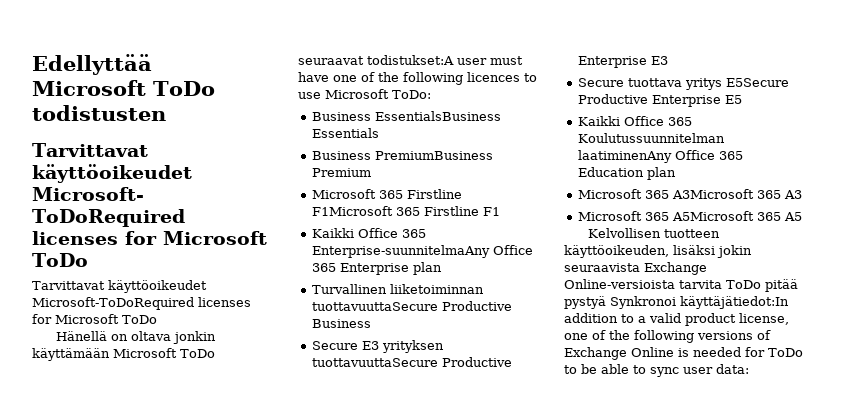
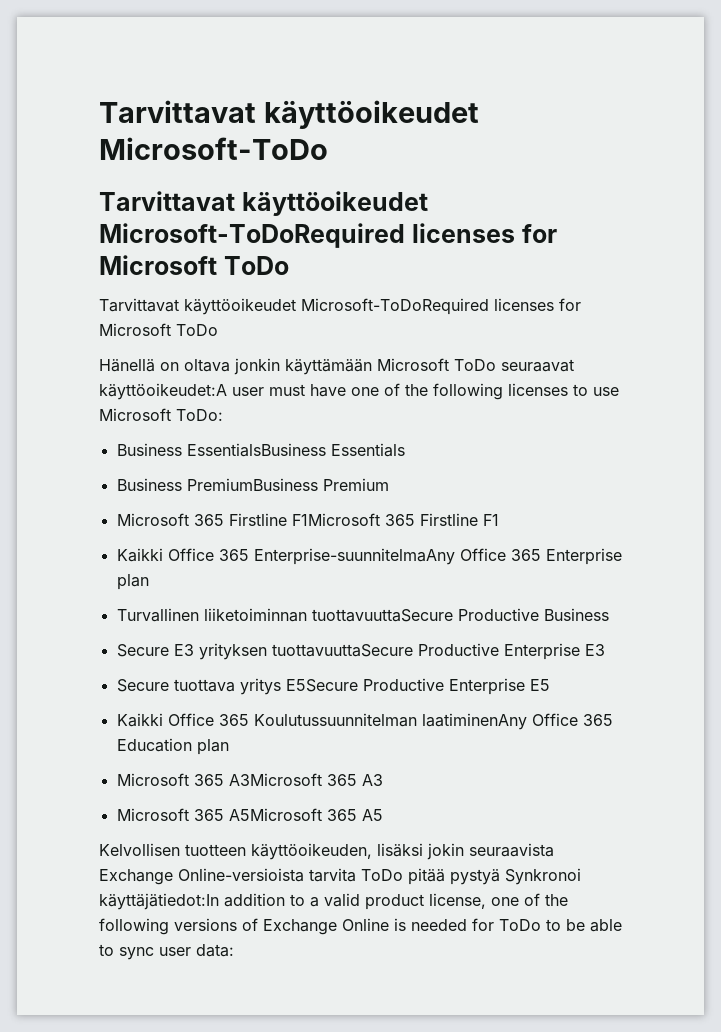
[32,54,152,75] [32,80,215,96] [32,105,166,121] Edellyttää Microsoft ToDo todistusten -> [99,100,479,129] [99,137,328,160] Tarvittavat käyttöoikeudet Microsoft-ToDo
[367,55,454,65] todistukset:A -> [99,383,227,400] käyttöoikeudet:A
[467,72,520,82] licences -> [508,383,568,396] licenses

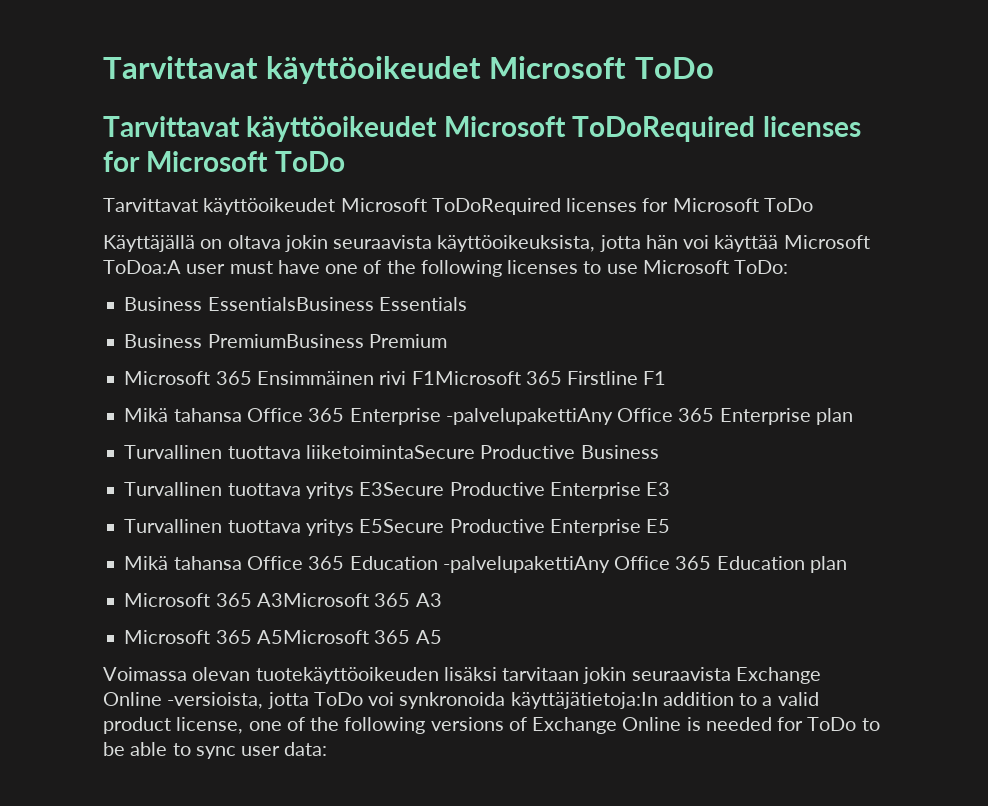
[99,100,479,129] [99,137,328,160] [99,191,428,216] [99,223,405,248] Tarvittavat käyttöoikeudet Microsoft-ToDo // Tarvittavat käyttöoikeudet Microsoft-ToDoRequired -> [103,56,714,84] [103,116,756,142] Tarvittavat käyttöoikeudet Microsoft ToDo // Tarvittavat käyttöoikeudet Microsoft ToDoRequired
[301,298,581,315] [99,323,218,336] [99,359,155,372] Microsoft-ToDoRequired licenses for Microsoft ToDo // Hänellä -> [340,198,813,215] [103,235,195,252] Microsoft ToDoRequired licenses for Microsoft ToDo // Käyttäjällä
[234,358,574,375] [99,383,227,400] jonkin käyttämään Microsoft ToDo seuraavat käyttöoikeudet:A -> [284,235,870,252] [103,260,181,274] jokin seuraavista käyttöoikeuksista, jotta hän voi käyttää Microsoft ToDoa:A
[228,513,287,526] Firstline -> [256,371,407,385] Ensimmäinen rivi
[116,548,455,565] Kaikki Office 365 Enterprise-suunnitelmaAny -> [124,408,613,425] Mikä tahansa Office 365 Enterprise -palvelupakettiAny
[203,608,453,622] liiketoiminnan tuottavuuttaSecure -> [227,445,475,459] tuottava liiketoimintaSecure
[116,643,413,660] Secure E3 yrityksen tuottavuuttaSecure -> [124,482,445,499] Turvallinen tuottava yritys E3Secure
[116,679,169,692] Secure -> [124,519,223,533] Turvallinen
[116,713,527,730] Kaikki Office 365 Koulutussuunnitelman laatiminenAny -> [124,556,610,573] Mikä tahansa Office 365 Education -palvelupakettiAny
[99,843,554,860] [99,868,581,885] [99,893,219,910] Kelvollisen tuotteen käyttöoikeuden, lisäksi jokin seuraavista Exchange Online-versioista tarvita ToDo pitää pystyä Synkronoi käyttäjätiedot:In -> [103,667,821,684] [103,692,658,709] Voimassa olevan tuotekäyttöoikeuden lisäksi tarvitaan jokin seuraavista Exchange Online -versioista, jotta ToDo voi synkronoida käyttäjätietoja:In

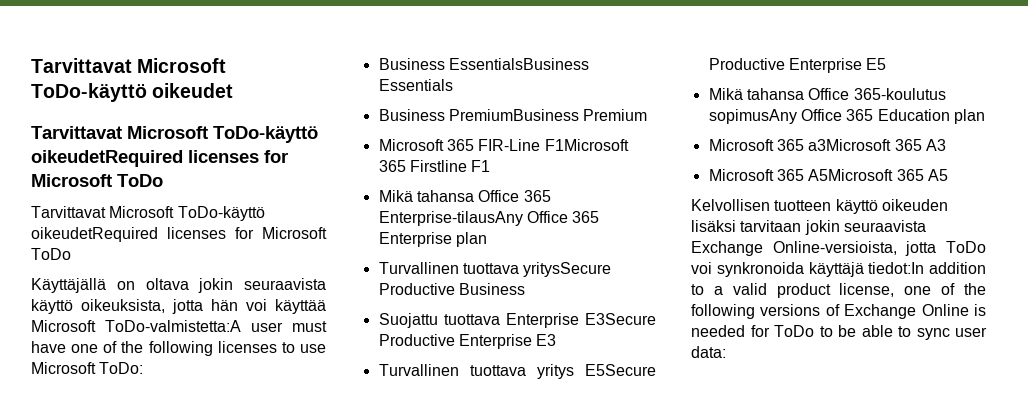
[103,56,714,84] [103,116,756,142] Tarvittavat käyttöoikeudet Microsoft ToDo // Tarvittavat käyttöoikeudet Microsoft ToDoRequired -> [31,58,227,73] [31,83,234,102] [31,126,318,143] [31,150,183,167] Tarvittavat Microsoft ToDo-käyttö oikeudet // Tarvittavat Microsoft ToDo-käyttö oikeudetRequired
[203,198,561,215] käyttöoikeudet Microsoft ToDoRequired -> [109,206,265,221] [31,227,158,242] Microsoft ToDo-käyttö oikeudetRequired
[437,235,596,252] käyttöoikeuksista, -> [31,299,165,314] käyttö oikeuksista,
[103,260,181,274] ToDoa:A -> [105,320,241,332] ToDo-valmistetta:A
[256,371,407,385] Ensimmäinen rivi -> [478,139,541,151] FIR-Line
[349,408,613,425] Enterprise -palvelupakettiAny -> [378,211,523,226] Enterprise-tilausAny
[305,445,475,459] liiketoimintaSecure -> [523,262,612,277] yritysSecure
[124,482,354,499] Turvallinen tuottava yritys -> [378,313,579,328] Suojattu tuottava Enterprise
[308,556,610,573] 365 Education -palvelupakettiAny -> [853,88,946,100] [708,109,797,124] 365-koulutus sopimusAny
[256,593,369,607] A3Microsoft -> [808,139,892,151] a3Microsoft
[103,667,439,684] Voimassa olevan tuotekäyttöoikeuden -> [691,199,948,214] Kelvollisen tuotteen käyttö oikeuden
[103,692,264,709] Online -versioista, -> [772,241,897,255] Online-versioista,
[510,692,658,709] käyttäjätietoja:In -> [808,262,925,277] käyttäjä tiedot:In

